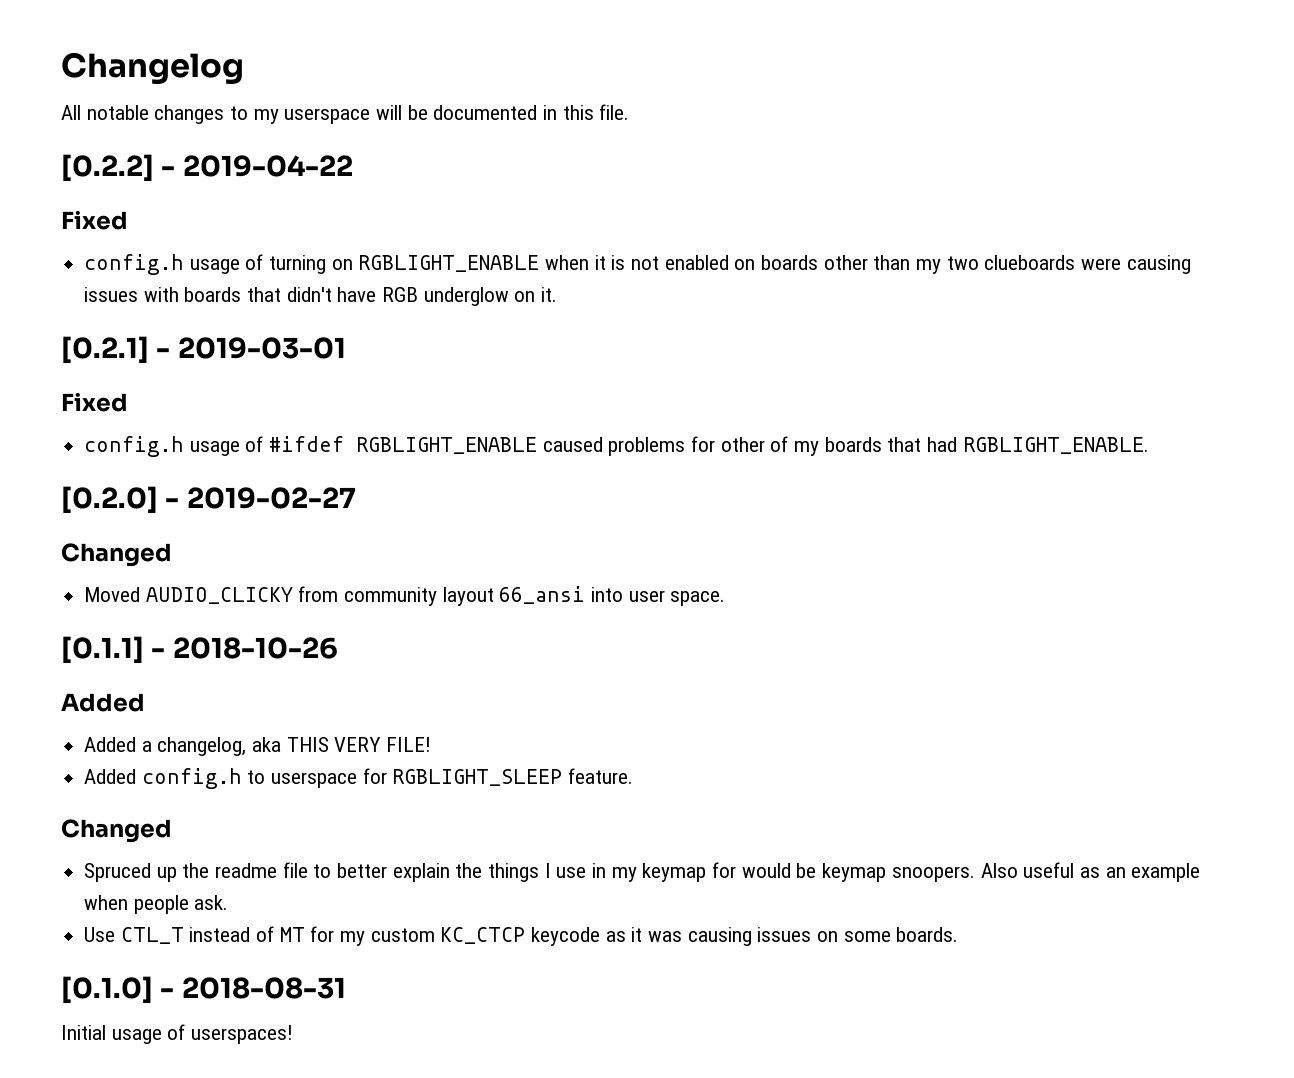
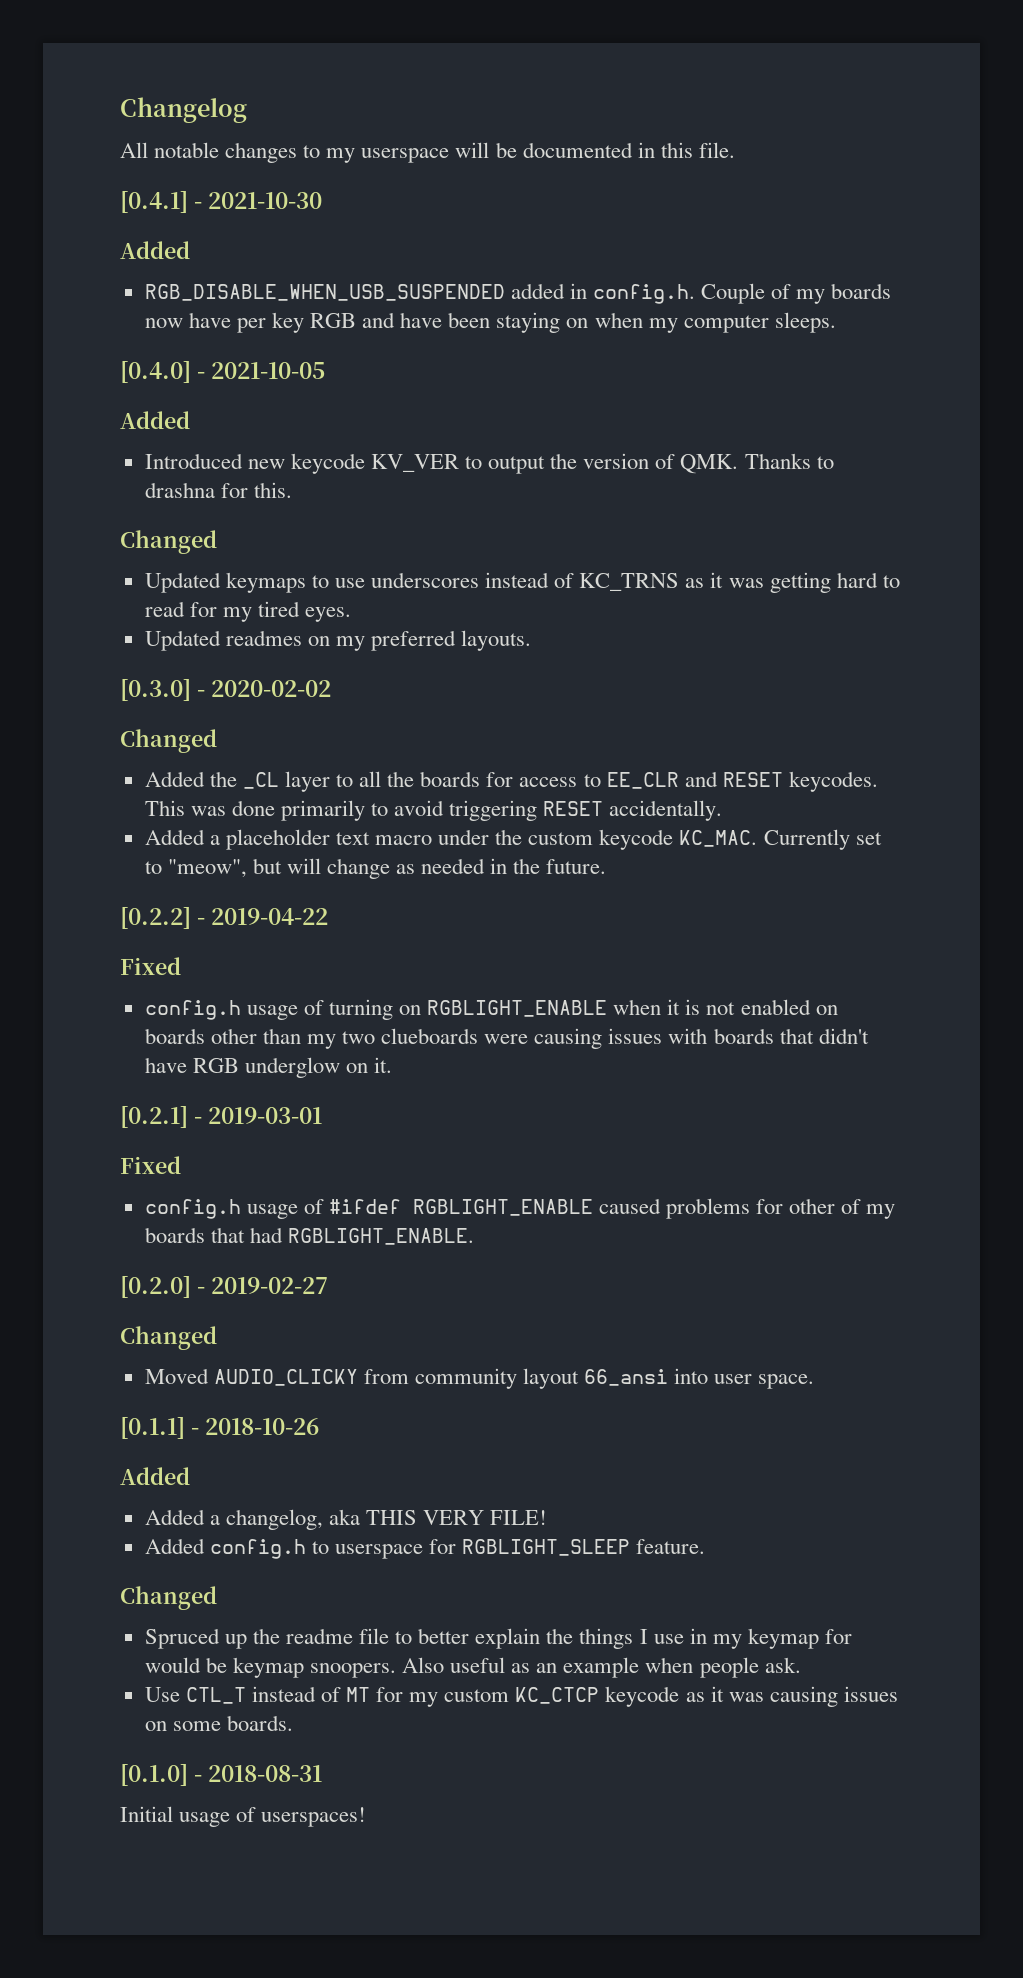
(630, 112) none -> [120,191,323,213] [120,241,190,259] [144,283,892,304] [144,312,836,333] [120,361,326,383] [120,411,190,429] [144,453,834,474] [144,482,292,498] [120,530,217,554] [144,572,900,593] [144,601,352,622] [144,630,532,651] [120,679,332,701] [120,729,217,753] [144,771,878,792] [144,800,723,821] [144,829,882,850] [144,858,607,879] // [0.4.1] - 2021-10-30 // Added // RGB_DISABLE_WHEN_USB_SUSPENDED added in config.h. Couple of my boards now have per key RGB and have been staying on when my computer sleeps. // [0.4.0] - 2021-10-05 // Added // Introduced new keycode KV_VER to output the version of QMK. Thanks to drashna for this. // Changed // Updated keymaps to use underscores instead of KC_TRNS as it was getting hard to read for my tired eyes. // Updated readmes on my preferred layouts. // [0.3.0] - 2020-02-02 // Changed // Added the _CL layer to all the boards for access to EE_CLR and RESET keycodes. This was done primarily to avoid triggering RESET accidentally. // Added a placeholder text macro under the custom keycode KC_MAC. Currently set to "meow", but will change as needed in the future.

